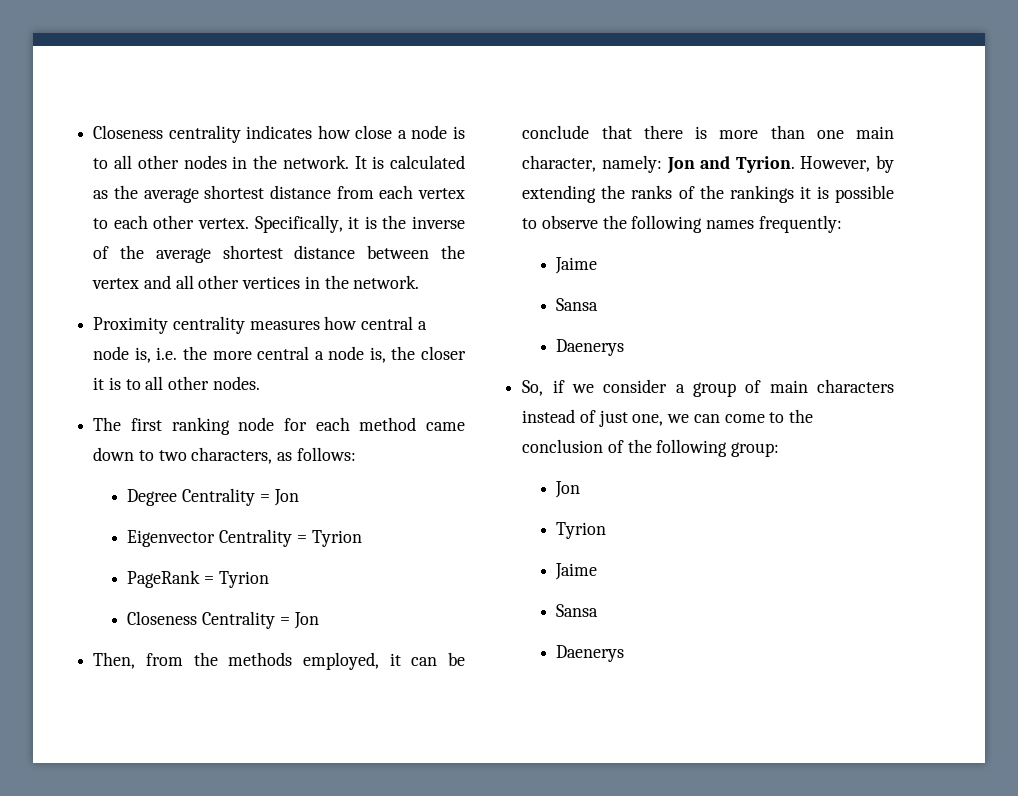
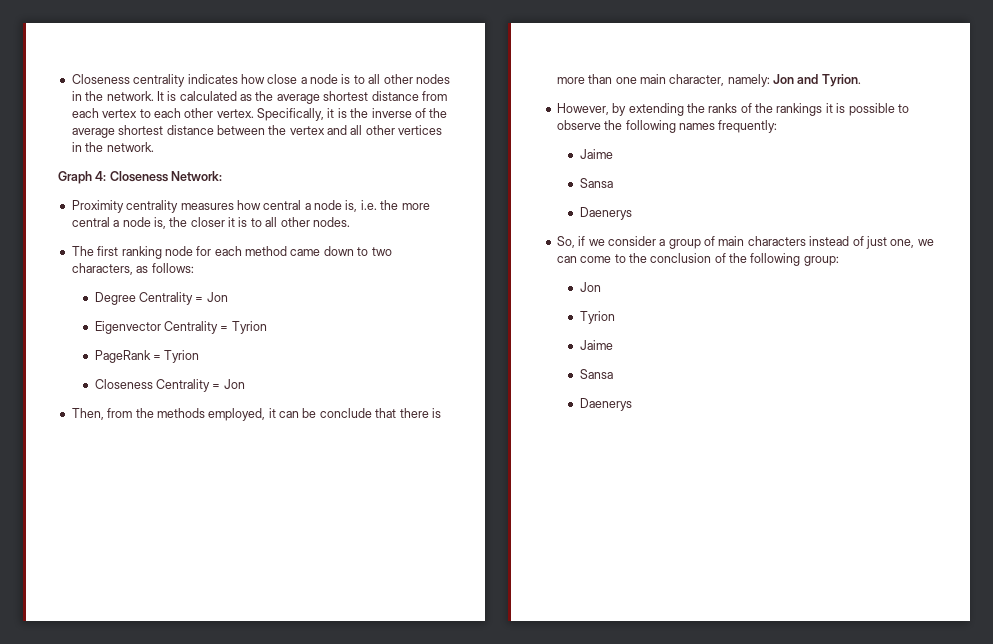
(420, 282) none -> [58,171,223,184] // Graph 4: Closeness Network:
(795, 164) none -> (861, 80) //

